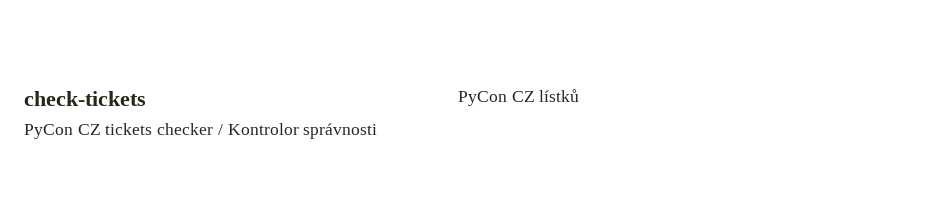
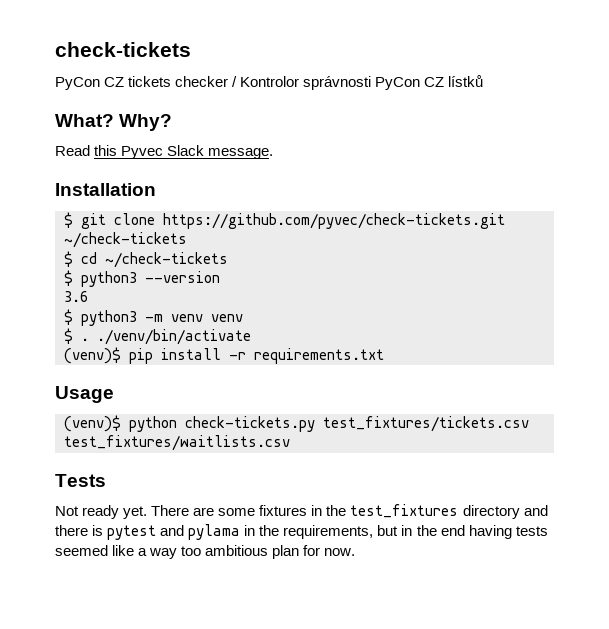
(580, 95) none -> [55,114,173,131] [55,145,274,159] [55,183,156,196] [64,212,505,229] [64,232,187,248] [64,251,228,268] [64,270,220,287] [64,291,88,302] [64,309,243,326] [64,328,251,345] [64,347,384,364] [55,386,114,403] [64,415,529,432] [64,435,290,451] [55,474,106,487] [55,504,548,519] [55,524,548,540] [55,545,356,559] // What? Why? // Read this Pyvec Slack message. // Installation // $ git clone https://github.com/pyvec/check-tickets.git ~/check-tickets // $ cd ~/check-tickets // $ python3 --version // 3.6 // $ python3 -m venv venv // $ . ./venv/bin/activate // (venv)$ pip install -r requirements.txt // Usage // (venv)$ python check-tickets.py test_fixtures/tickets.csv test_fixtures/waitlists.csv // Tests // Not ready yet. There are some fixtures in the test_fixtures directory and there is pytest and pylama in the requirements, but in the end having tests seemed like a way too ambitious plan for now.

